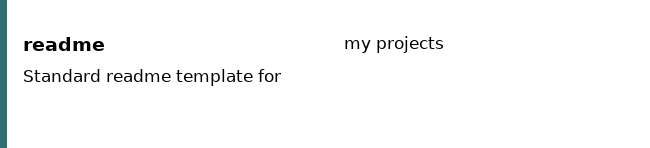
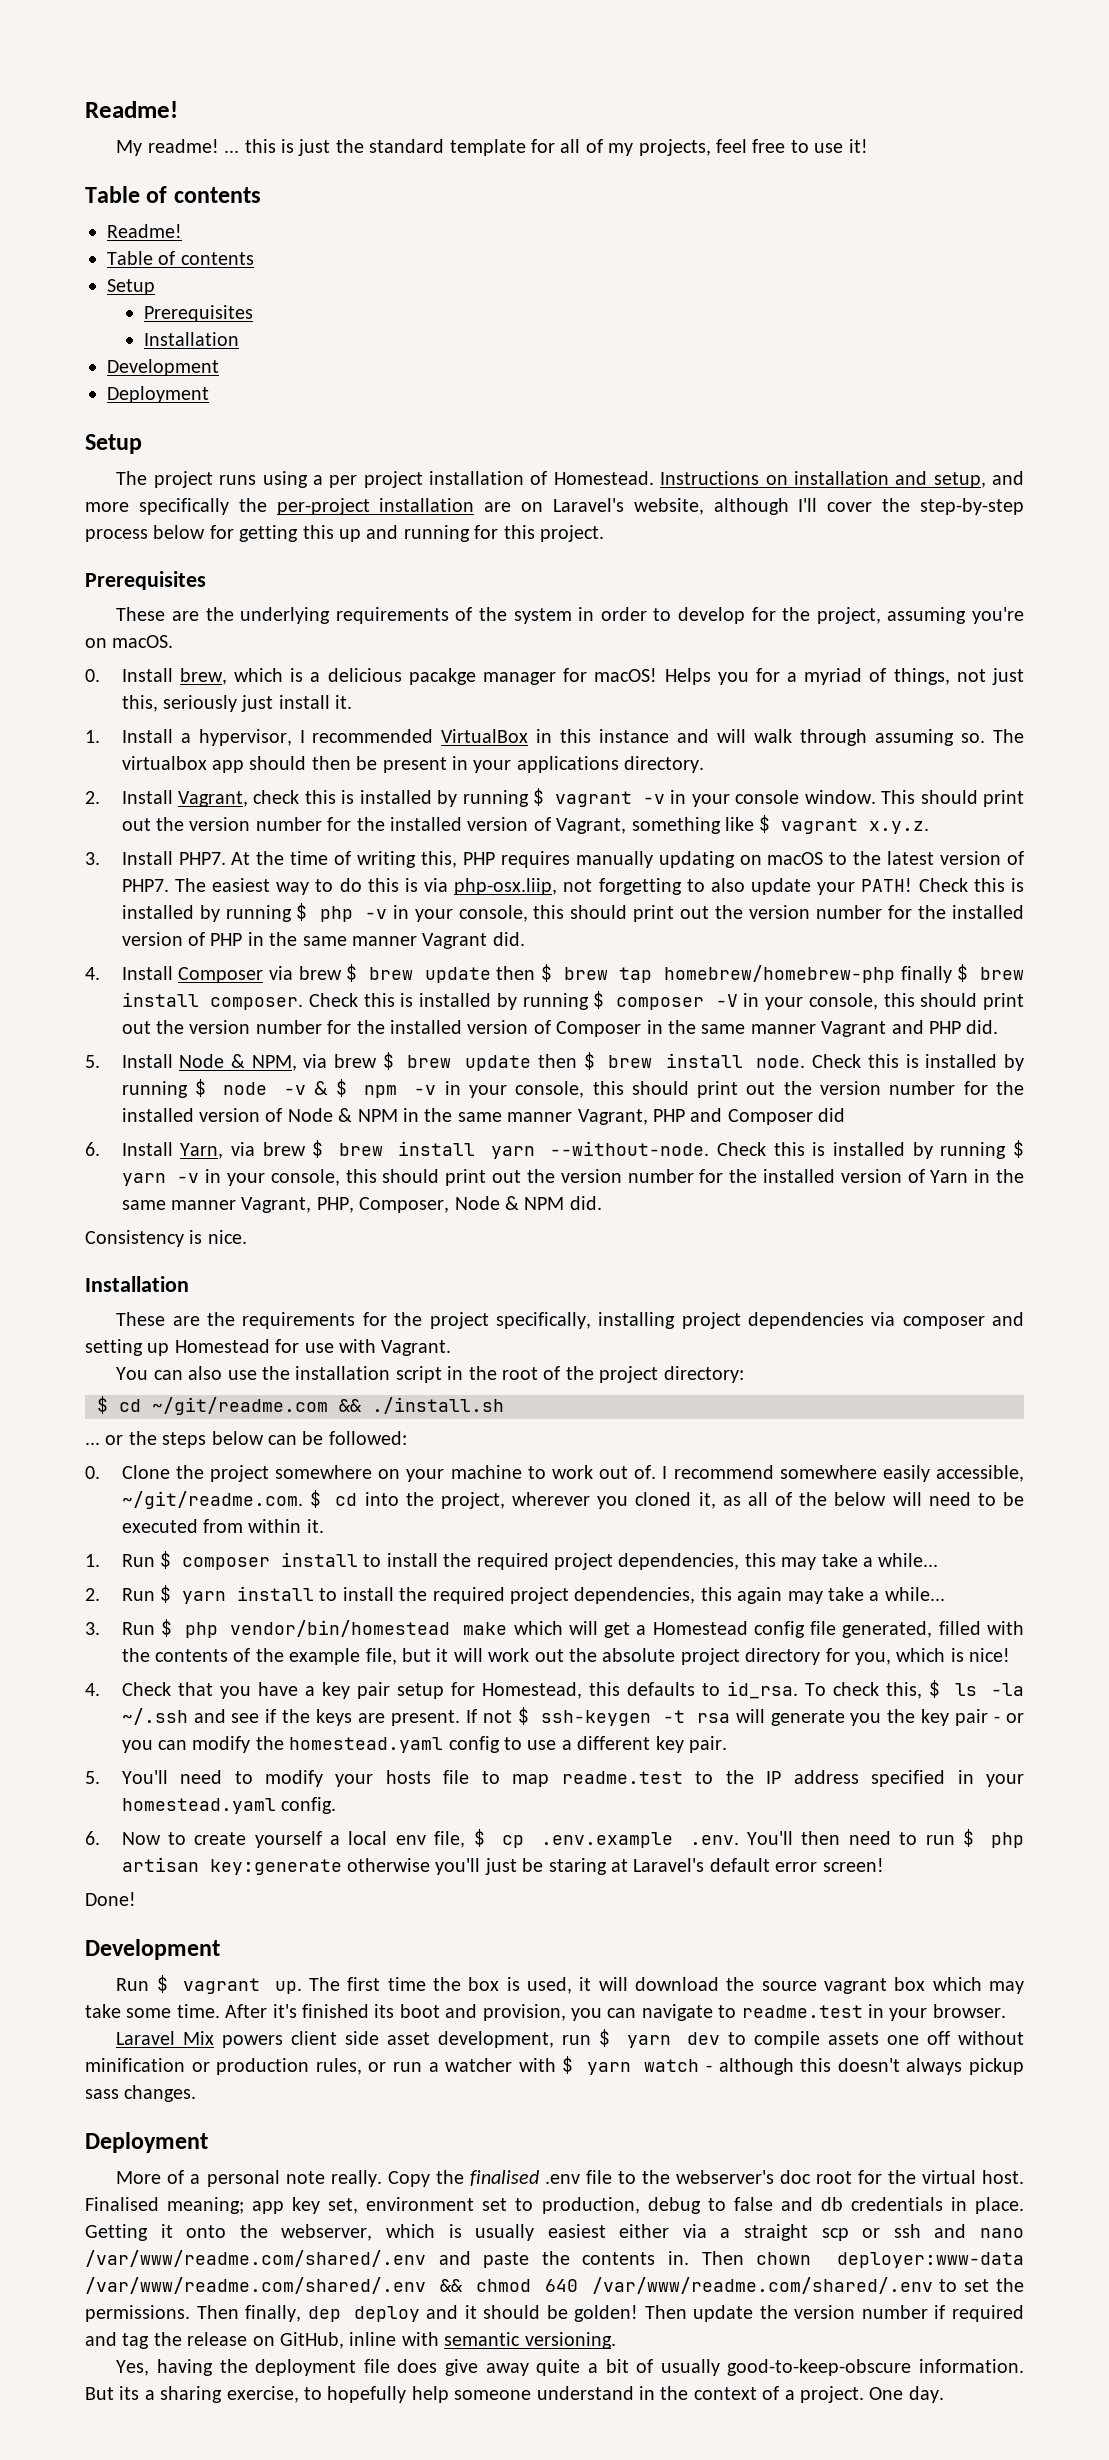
[23,37,105,51] [23,69,281,86] [344,36,444,53] readme // Standard readme template for my projects -> [85,101,178,118] [116,139,868,156] [85,186,261,203] [107,224,182,238] [107,251,254,265] [107,279,155,295] [143,305,253,322] [143,332,239,346] [107,359,219,376] [107,386,209,403] [85,434,142,454] [116,471,1024,488] [85,498,1024,515] [85,525,604,542] [85,571,206,590] [116,607,1025,624] [85,635,174,648] [85,668,1024,685] [121,695,353,712] [85,729,1024,746] [121,756,705,773] [85,788,1025,807] [121,815,930,834] [85,851,1025,868] [121,878,1024,895] [121,903,1024,922] [121,932,525,949] [85,964,1024,983] [121,991,1024,1010] [121,1020,999,1037] [85,1052,1024,1071] [121,1079,1024,1098] [121,1108,846,1125] [85,1140,1025,1159] [121,1169,1024,1186] [121,1196,602,1213] [85,1230,247,1247] [85,1276,189,1292] [116,1312,1024,1329] [85,1339,452,1356] [116,1366,744,1383] [97,1396,504,1415] [85,1431,407,1448] [85,1465,1024,1482] [121,1490,1025,1509] [121,1519,324,1533] [85,1551,939,1570] [85,1585,945,1604] [85,1619,1024,1638] [121,1648,1011,1665] [85,1680,1025,1699] [121,1707,1024,1726] [121,1736,728,1753] [85,1770,1024,1787] [121,1797,337,1814] [85,1829,1025,1848] [121,1857,884,1875] [85,1892,136,1906] [85,1939,220,1960] [116,1975,1024,1994] [85,2004,1006,2021] [116,2029,1024,2048] [85,2056,1024,2075] [85,2085,197,2102] [85,2132,208,2153] [116,2170,1025,2187] [85,2197,1024,2214] [85,2224,1025,2241] [85,2250,1024,2268] [85,2277,1024,2294] [85,2305,1024,2322] [85,2332,616,2349] [116,2359,1025,2376] [85,2386,944,2403] Readme! // My readme! ... this is just the standard template for all of my projects, feel free to use it! // Table of contents // Readme! // Table of contents // Setup // Prerequisites // Installation // Development // Deployment // Setup // The project runs using a per project installation of Homestead. Instructions on installation and setup, and more specifically the per-project installation are on Laravel's website, although I'll cover the step-by-step process below for getting this up and running for this project. // Prerequisites // These are the underlying requirements of the system in order to develop for the project, assuming you're on macOS. // 0. Install brew, which is a delicious pacakge manager for macOS! Helps you for a myriad of things, not just this, seriously just install it. // 1. Install a hypervisor, I recommended VirtualBox in this instance and will walk through assuming so. The virtualbox app should then be present in your applications directory. // 2. Install Vagrant, check this is installed by running $ vagrant -v in your console window. This should print out the version number for the installed version of Vagrant, something like $ vagrant x.y.z. // 3. Install PHP7. At the time of writing this, PHP requires manually updating on macOS to the latest version of PHP7. The easiest way to do this is via php-osx.liip, not forgetting to also update your PATH! Check this is installed by running $ php -v in your console, this should print out the version number for the installed version of PHP in the same manner Vagrant did. // 4. Install Composer via brew $ brew update then $ brew tap homebrew/homebrew-php finally $ brew install composer. Check this is installed by running $ composer -V in your console, this should print out the version number for the installed version of Composer in the same manner Vagrant and PHP did. // 5. Install Node & NPM, via brew $ brew update then $ brew install node. Check this is installed by running $ node -v & $ npm -v in your console, this should print out the version number for the installed version of Node & NPM in the same manner Vagrant, PHP and Composer did // 6. Install Yarn, via brew $ brew install yarn --without-node. Check this is installed by running $ yarn -v in your console, this should print out the version number for the installed version of Yarn in the same manner Vagrant, PHP, Composer, Node & NPM did. // Consistency is nice. // Installation // These are the requirements for the project specifically, installing project dependencies via composer and setting up Homestead for use with Vagrant. // You can also use the installation script in the root of the project directory: // $ cd ~/git/readme.com && ./install.sh // ... or the steps below can be followed: // 0. Clone the project somewhere on your machine to work out of. I recommend somewhere easily accessible, ~/git/readme.com. $ cd into the project, wherever you cloned it, as all of the below will need to be executed from within it. // 1. Run $ composer install to install the required project dependencies, this may take a while... // 2. Run $ yarn install to install the required project dependencies, this again may take a while... // 3. Run $ php vendor/bin/homestead make which will get a Homestead config file generated, filled with the contents of the example file, but it will work out the absolute project directory for you, which is nice! // 4. Check that you have a key pair setup for Homestead, this defaults to id_rsa. To check this, $ ls -la ~/.ssh and see if the keys are present. If not $ ssh-keygen -t rsa will generate you the key pair - or you can modify the homestead.yaml config to use a different key pair. // 5. You'll need to modify your hosts file to map readme.test to the IP address specified in your homestead.yaml config. // 6. Now to create yourself a local env file, $ cp .env.example .env. You'll then need to run $ php artisan key:generate otherwise you'll just be staring at Laravel's default error screen! // Done! // Development // Run $ vagrant up. The first time the box is used, it will download the source vagrant box which may take some time. After it's finished its boot and provision, you can navigate to readme.test in your browser. // Laravel Mix powers client side asset development, run $ yarn dev to compile assets one off without minification or production rules, or run a watcher with $ yarn watch - although this doesn't always pickup sass changes. // Deployment // More of a personal note really. Copy the finalised .env file to the webserver's doc root for the virtual host. Finalised meaning; app key set, environment set to production, debug to false and db credentials in place. Getting it onto the webserver, which is usually easiest either via a straight scp or ssh and nano /var/www/readme.com/shared/.env and paste the contents in. Then chown deployer:www-data /var/www/readme.com/shared/.env && chmod 640 /var/www/readme.com/shared/.env to set the permissions. Then finally, dep deploy and it should be golden! Then update the version number if required and tag the release on GitHub, inline with semantic versioning. // Yes, having the deployment file does give away quite a bit of usually good-to-keep-obscure information. But its a sharing exercise, to hopefully help someone understand in the context of a project. One day.

